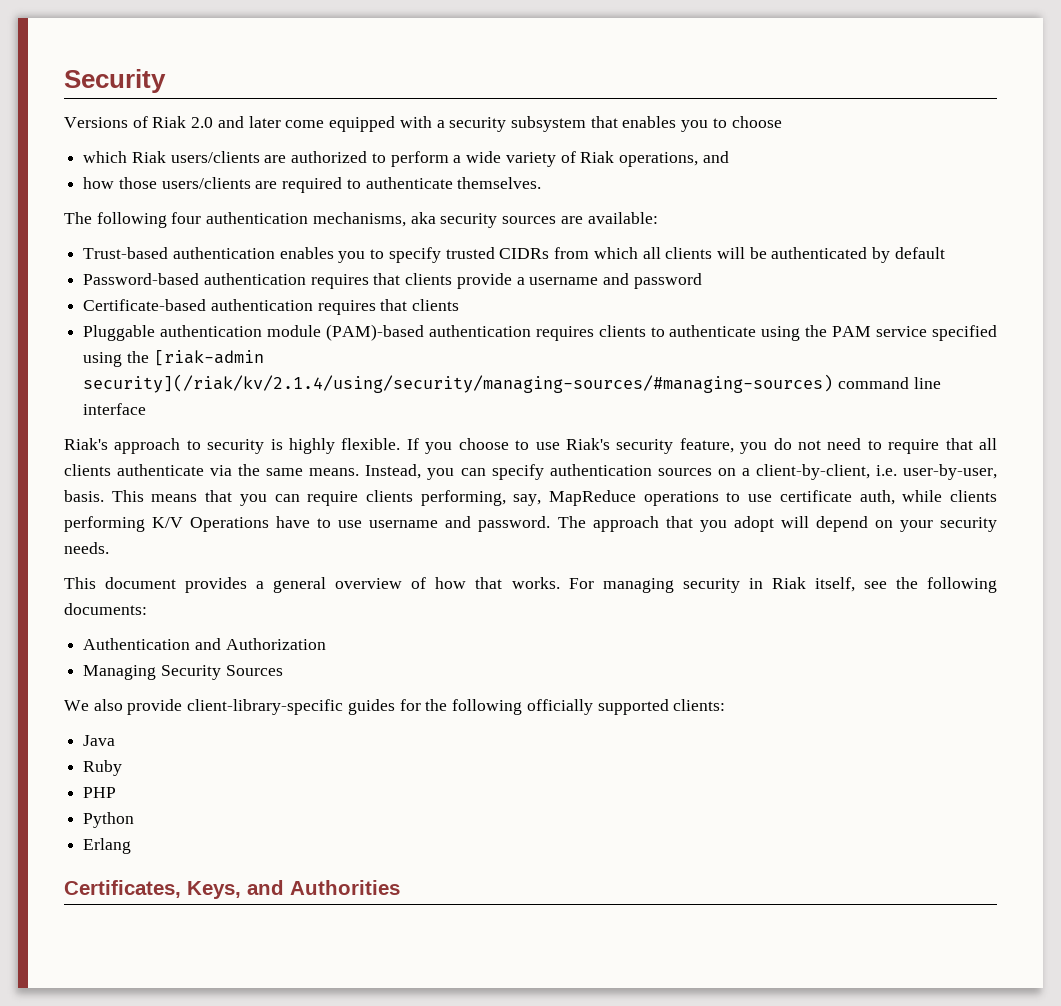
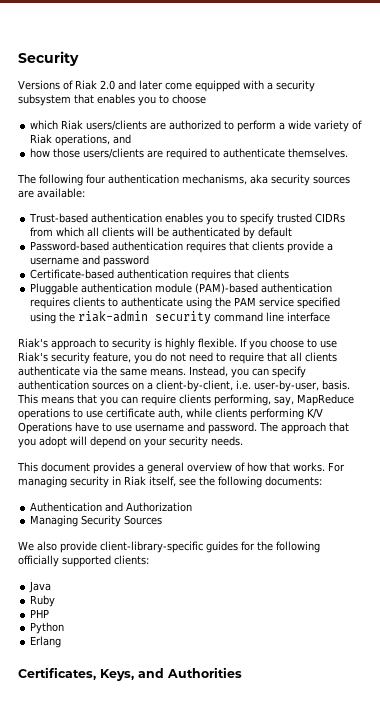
[153,350,264,366] [83,374,834,393] [riak-admin security](/riak/kv/2.1.4/using/security/managing-sources/#managing-sources) -> [78,311,212,324] riak-admin security

